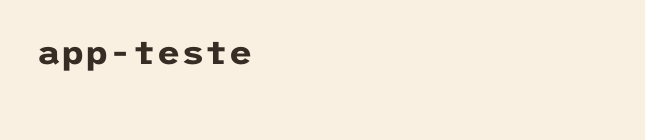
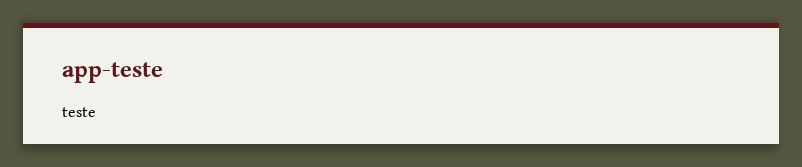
(253, 56) none -> [62,107,96,117] // teste

